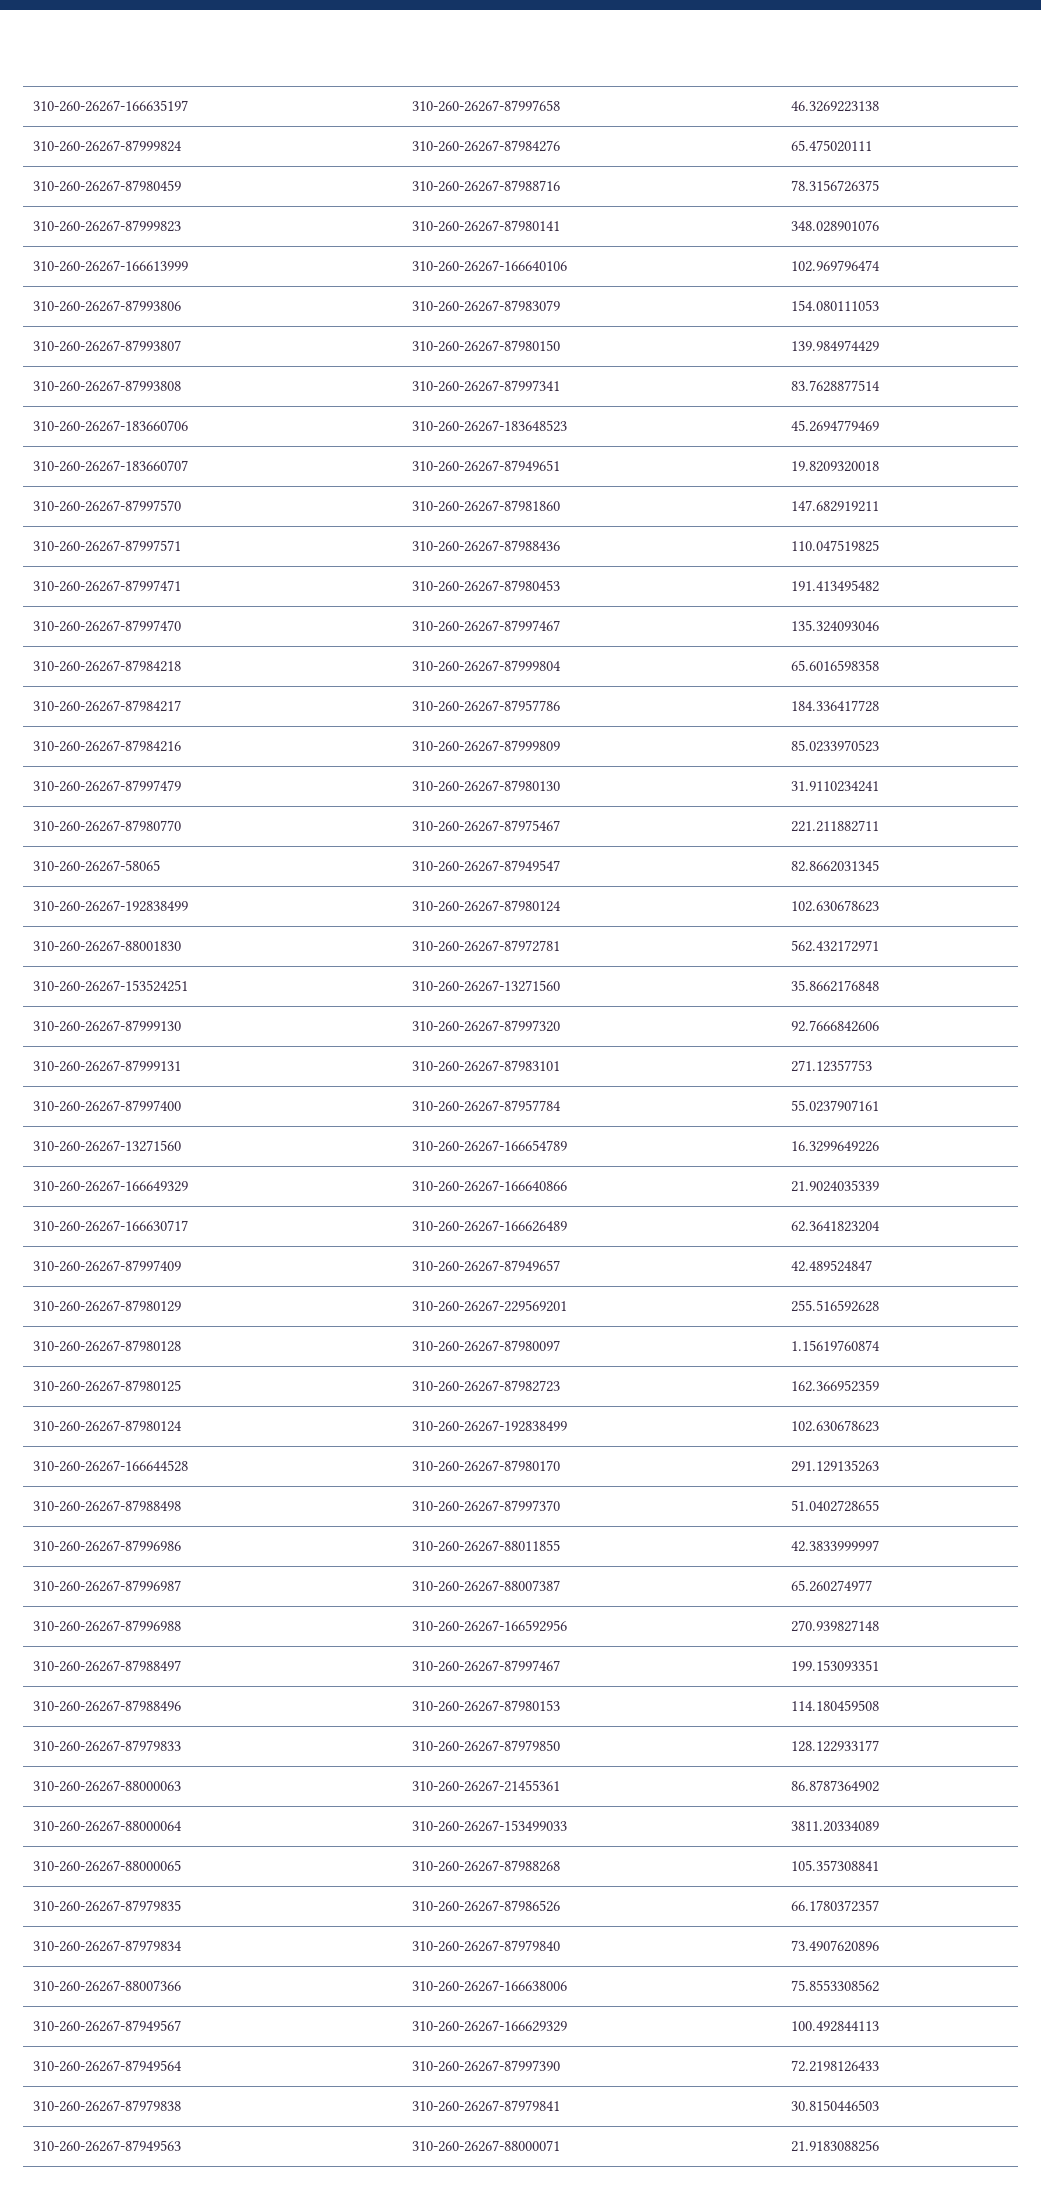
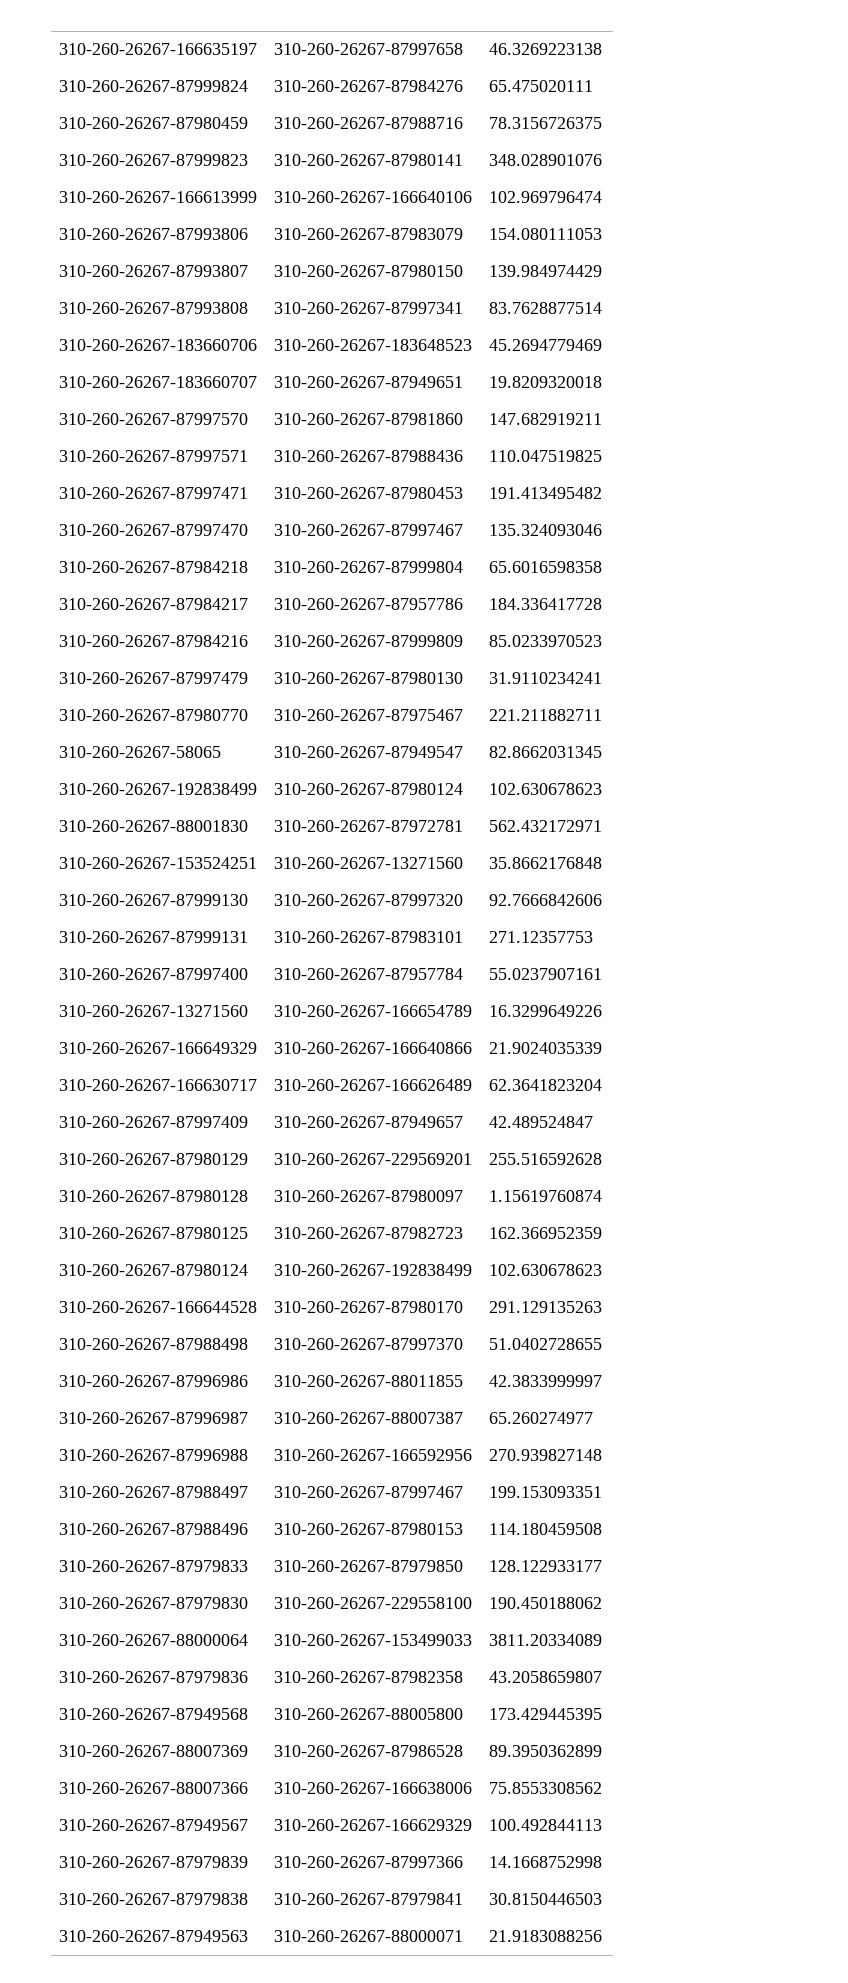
[33,1780,182,1792] [412,1780,561,1792] [791,1780,880,1792] 310-260-26267-88000063 | 310-260-26267-21455361 | 86.8787364902 -> [59,1597,249,1609] [274,1597,473,1609] [489,1597,603,1609] 310-260-26267-87979830 | 310-260-26267-229558100 | 190.450188062
[33,1860,182,1872] [412,1860,561,1872] [791,1860,880,1871] [33,1900,182,1912] [412,1900,561,1912] [791,1900,880,1912] [33,1940,183,1952] [412,1940,561,1952] [791,1940,880,1952] 310-260-26267-88000065 | 310-260-26267-87988268 | 105.357308841 // 310-260-26267-87979835 | 310-260-26267-87986526 | 66.1780372357 // 310-260-26267-87979834 | 310-260-26267-87979840 | 73.4907620896 -> [59,1671,249,1683] [274,1671,464,1683] [489,1671,603,1683] [59,1708,249,1720] [274,1708,464,1720] [489,1708,603,1720] [59,1745,249,1757] [274,1745,464,1757] [489,1745,603,1757] 310-260-26267-87979836 | 310-260-26267-87982358 | 43.2058659807 // 310-260-26267-87949568 | 310-260-26267-88005800 | 173.429445395 // 310-260-26267-88007369 | 310-260-26267-87986528 | 89.3950362899
[33,2060,183,2072] [412,2060,561,2072] [791,2060,880,2072] 310-260-26267-87949564 | 310-260-26267-87997390 | 72.2198126433 -> [59,1856,249,1868] [274,1856,464,1868] [489,1856,603,1868] 310-260-26267-87979839 | 310-260-26267-87997366 | 14.1668752998

